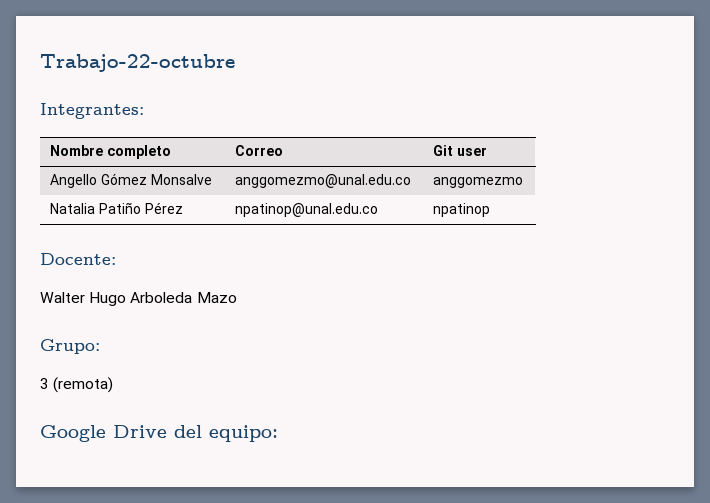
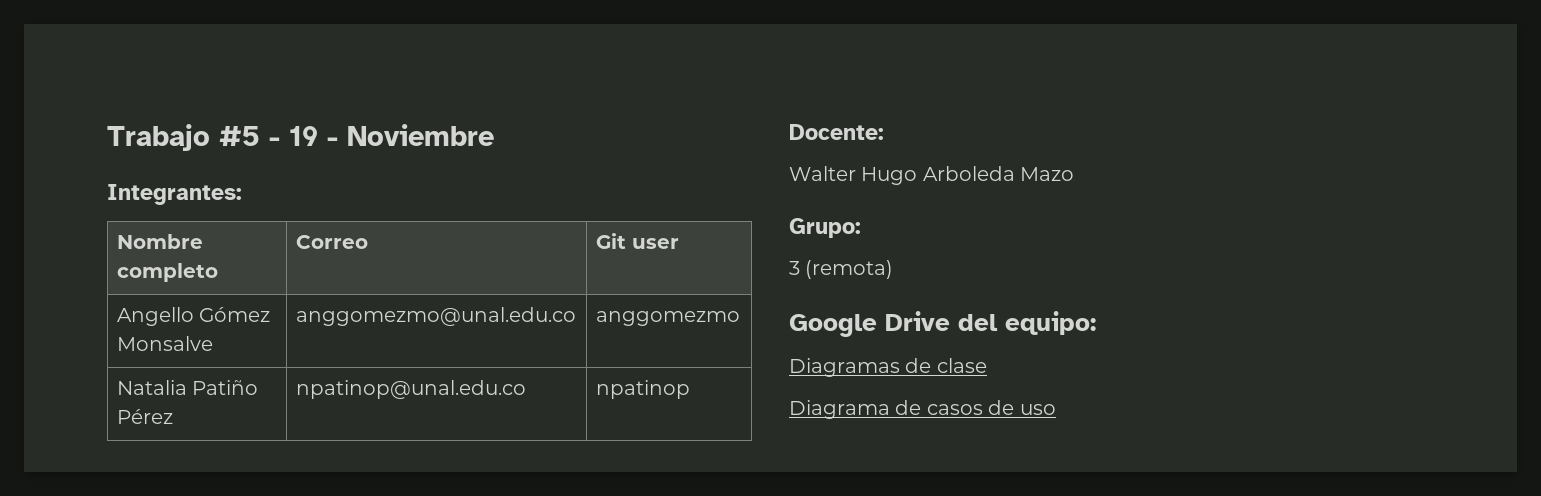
[40,54,235,72] Trabajo-22-octubre -> [107,124,494,151] Trabajo #5 - 19 - Noviembre
(278, 433) none -> [789,358,987,377] [789,400,1056,419] // Diagramas de clase // Diagrama de casos de uso

